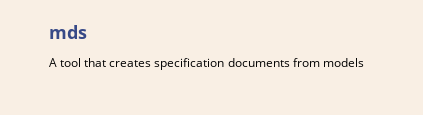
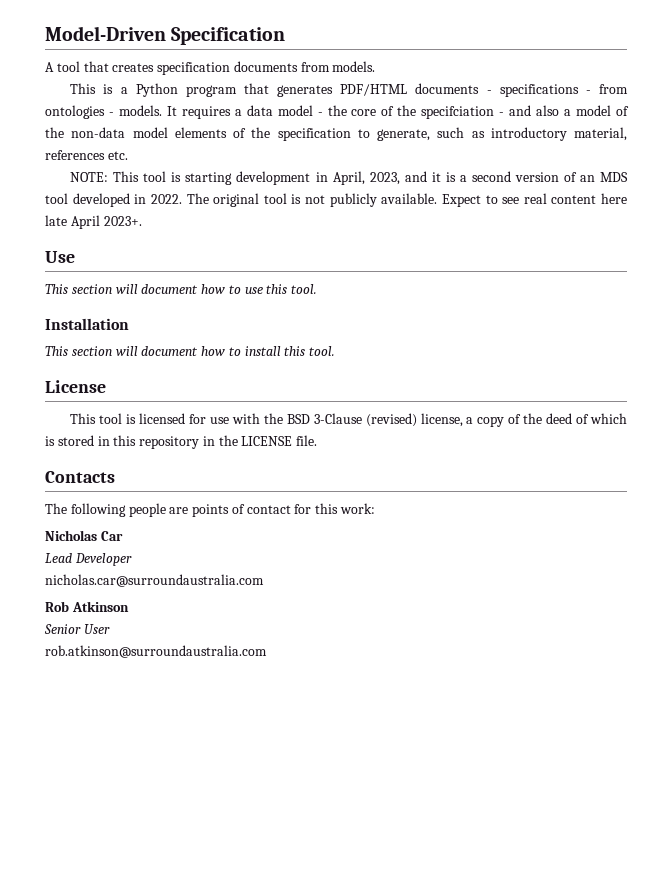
[49,25,87,39] mds -> [45,26,286,45] Model-Driven Specification
[322,58,364,67] models -> [332,61,376,72] [70,83,628,97] [45,105,629,119] [45,127,627,141] [45,150,128,160] [70,171,629,185] [45,193,627,207] [45,215,142,229] [45,251,75,263] [45,284,318,294] [45,318,129,330] [45,346,336,356] [45,380,106,393] [70,413,627,427] [45,435,318,449] [45,471,115,483] [45,503,376,517] [45,530,123,541] [45,553,132,566] [45,574,264,587] [45,601,129,612] [44,624,110,634] [45,645,267,658] models. // This is a Python program that generates PDF/HTML documents - specifications - from ontologies - models. It requires a data model - the core of the specifciation - and also a model of the non-data model elements of the specification to generate, such as introductory material, references etc. // NOTE: This tool is starting development in April, 2023, and it is a second version of an MDS tool developed in 2022. The original tool is not publicly available. Expect to see real content here late April 2023+. // Use // This section will document how to use this tool. // Installation // This section will document how to install this tool. // License // This tool is licensed for use with the BSD 3-Clause (revised) license, a copy of the deed of which is stored in this repository in the LICENSE file. // Contacts // The following people are points of contact for this work: // Nicholas Car // Lead Developer // nicholas.car@surroundaustralia.com // Rob Atkinson // Senior User // rob.atkinson@surroundaustralia.com

